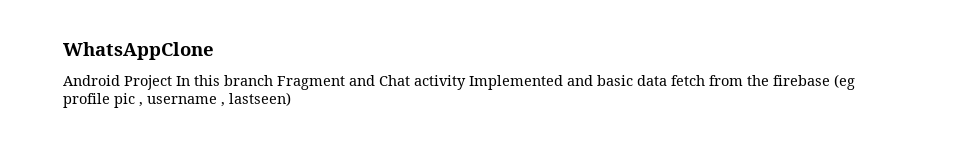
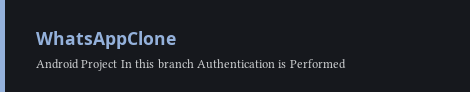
[277,74,855,90] [63,92,291,108] Fragment and Chat activity Implemented and basic data fetch from the firebase (eg profile pic , username , lastseen) -> [196,59,346,69] Authentication is Performed

